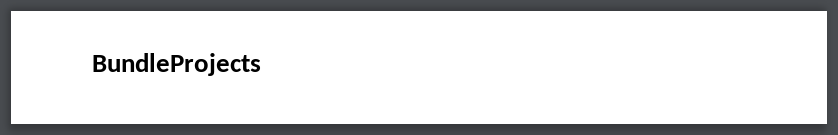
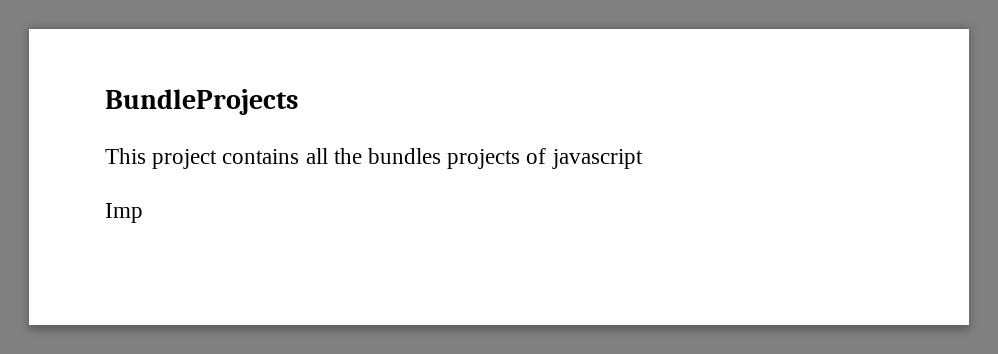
(261, 64) none -> [105,148,643,169] [105,203,143,223] // This project contains all the bundles projects of javascript // Imp

